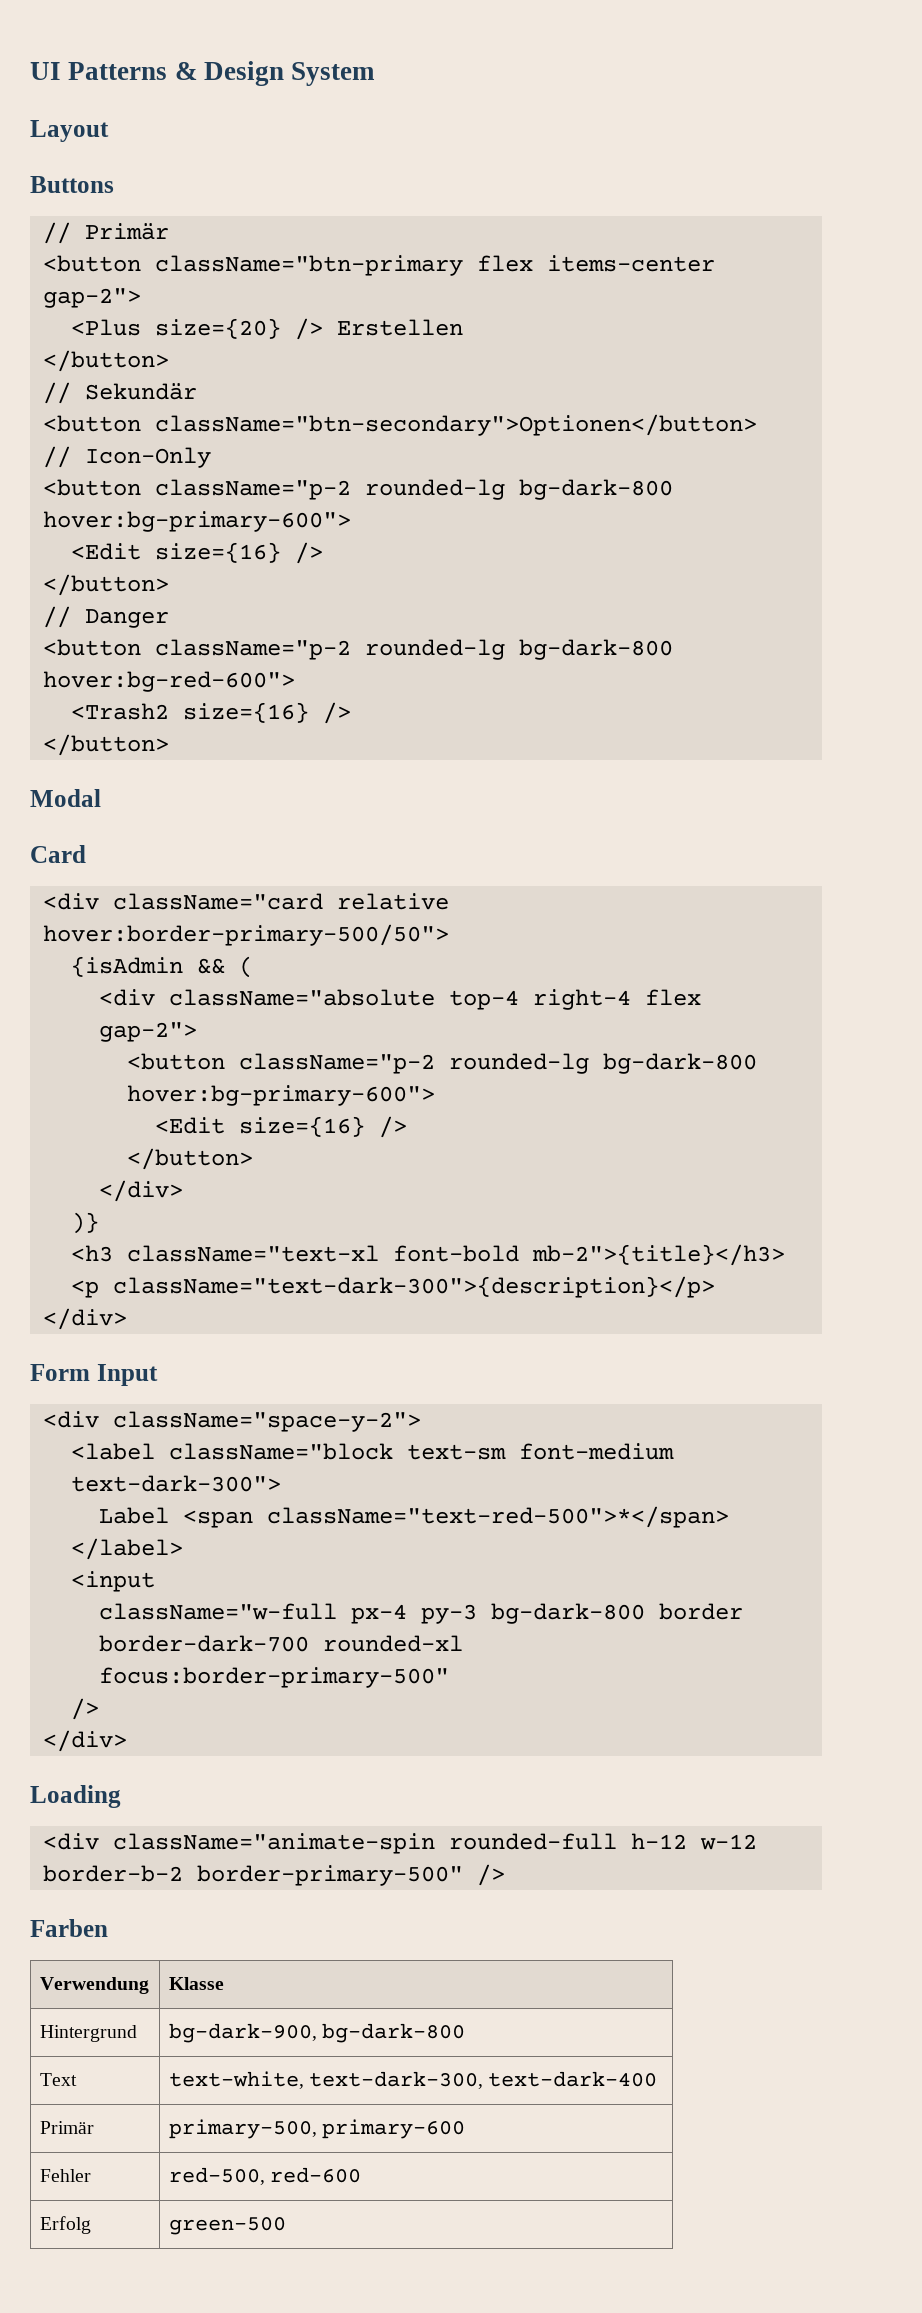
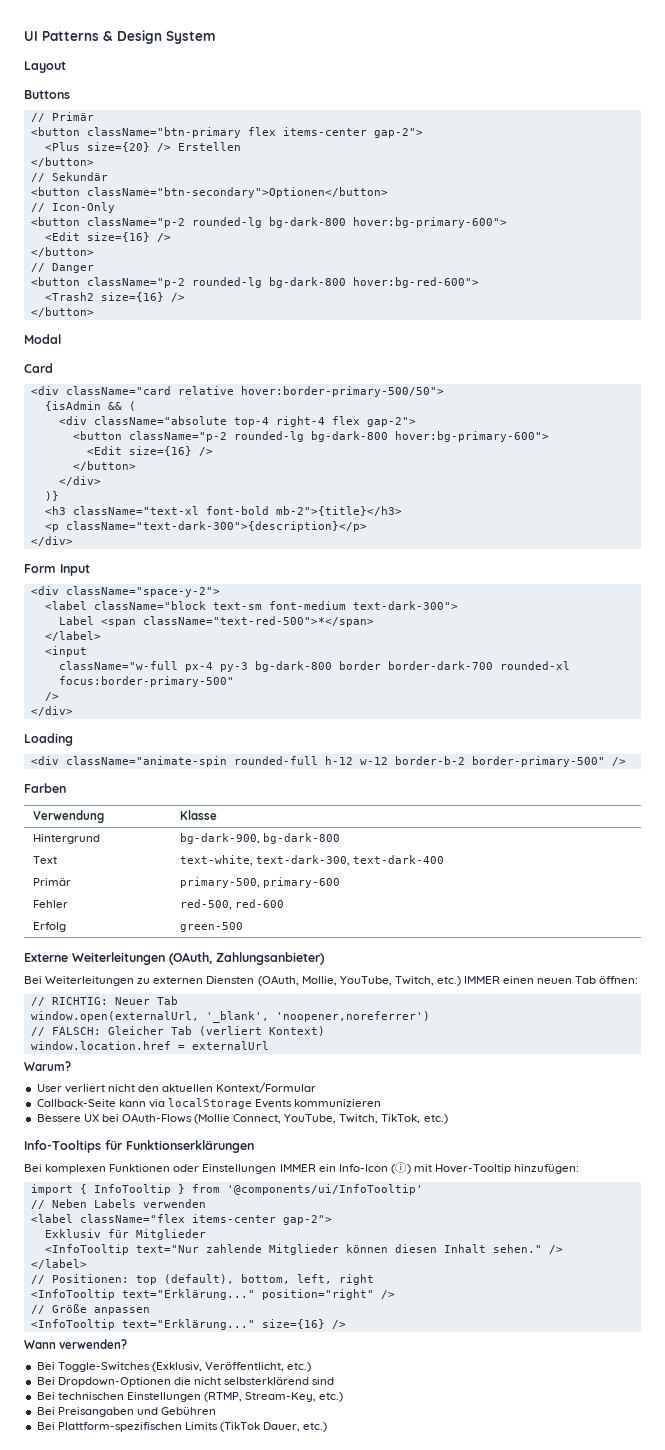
(286, 2226) none -> [24,952,325,965] [24,975,639,986] [30,996,178,1006] [30,1011,430,1023] [30,1026,325,1036] [30,1041,269,1050] [24,1061,71,1071] [36,1082,317,1093] [36,1098,382,1109] [36,1113,448,1124] [24,1140,254,1153] [24,1162,580,1174] [30,1184,423,1195] [30,1199,206,1209] [30,1214,332,1225] [44,1229,206,1240] [44,1244,563,1255] [30,1259,87,1269] [30,1274,374,1285] [30,1289,395,1300] [30,1304,150,1315] [30,1319,346,1330] [24,1339,128,1349] [36,1362,312,1372] [36,1377,335,1387] [36,1392,344,1402] [36,1407,216,1417] [36,1422,328,1432] // Externe Weiterleitungen (OAuth, Zahlungsanbieter) // Bei Weiterleitungen zu externen Diensten (OAuth, Mollie, YouTube, Twitch, etc.) IMMER einen neuen Tab öffnen: // // RICHTIG: Neuer Tab // window.open(externalUrl, '_blank', 'noopener,noreferrer') // // FALSCH: Gleicher Tab (verliert Kontext) // window.location.href = externalUrl // Warum? // User verliert nicht den aktuellen Kontext/Formular // Callback-Seite kann via localStorage Events kommunizieren // Bessere UX bei OAuth-Flows (Mollie Connect, YouTube, Twitch, TikTok, etc.) // Info-Tooltips für Funktionserklärungen // Bei komplexen Funktionen oder Einstellungen IMMER ein Info-Icon (ⓘ) mit Hover-Tooltip hinzufügen: // import { InfoTooltip } from '@components/ui/InfoTooltip' // // Neben Labels verwenden // <label className="flex items-center gap-2"> // Exklusiv für Mitglieder // <InfoTooltip text="Nur zahlende Mitglieder können diesen Inhalt sehen." /> // </label> // // Positionen: top (default), bottom, left, right // <InfoTooltip text="Erklärung..." position="right" /> // // Größe anpassen // <InfoTooltip text="Erklärung..." size={16} /> // Wann verwenden? // Bei Toggle-Switches (Exklusiv, Veröffentlicht, etc.) // Bei Dropdown-Optionen die nicht selbsterklärend sind // Bei technischen Einstellungen (RTMP, Stream-Key, etc.) // Bei Preisangaben und Gebühren // Bei Plattform-spezifischen Limits (TikTok Dauer, etc.)

